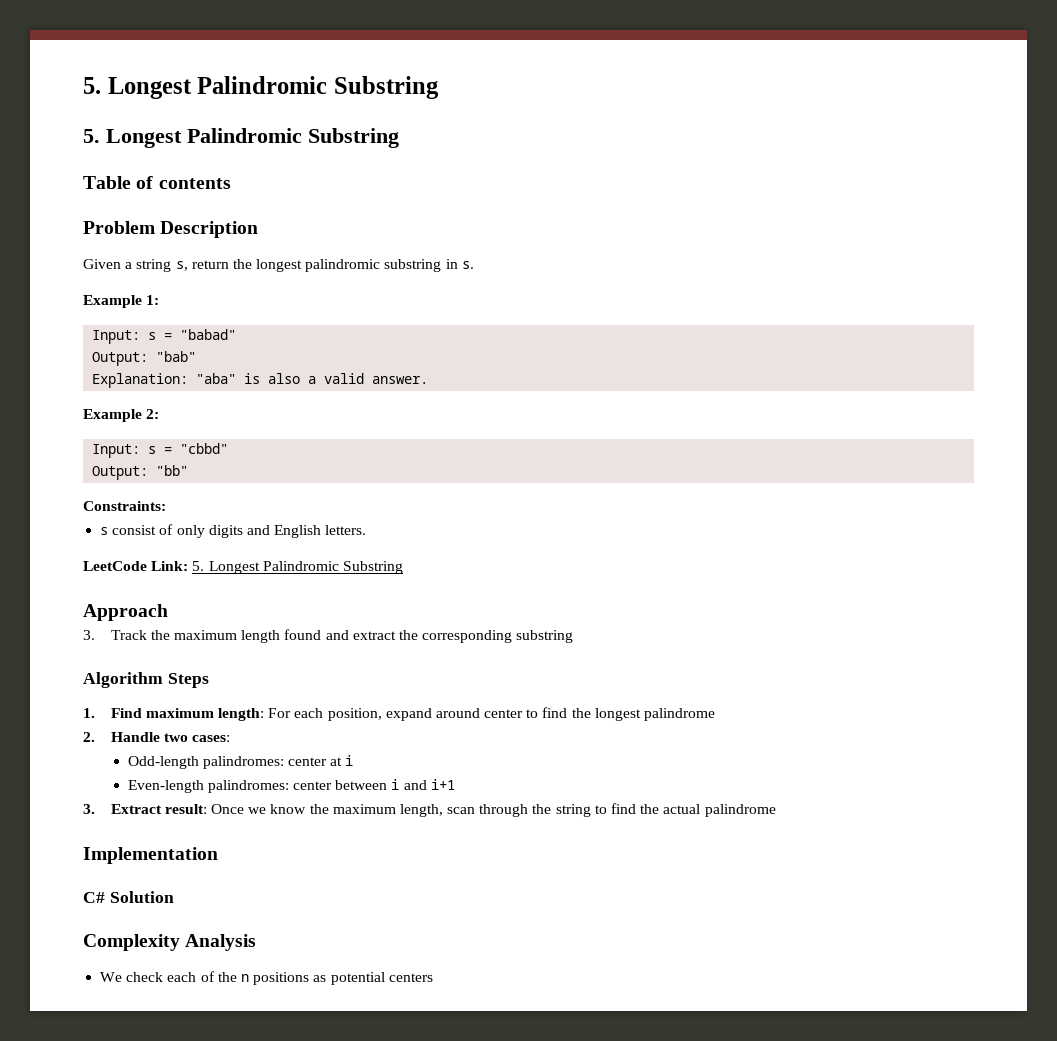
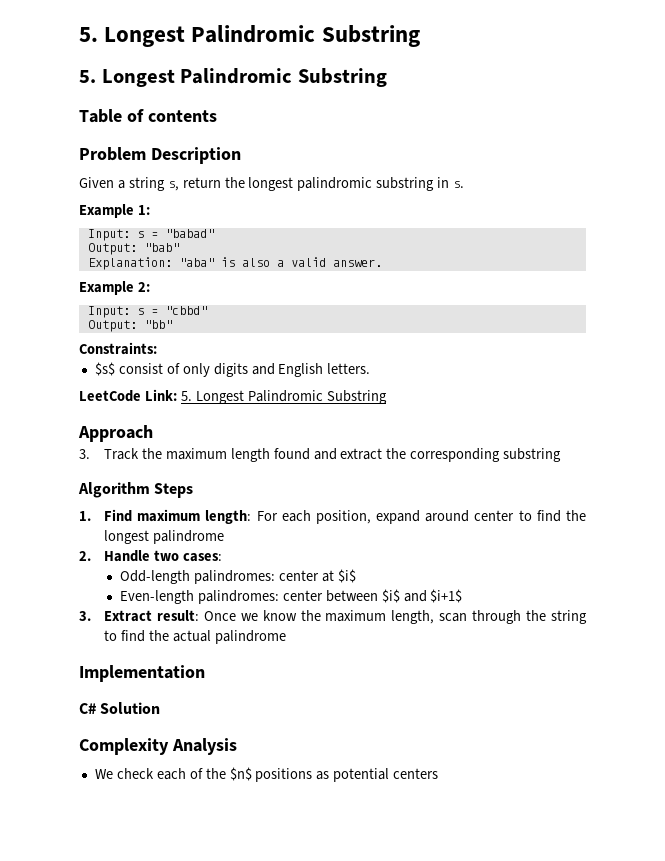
[100,527,109,535] s -> [94,362,115,376] $s$
[345,755,354,766] i -> [337,569,356,583] $i$
[391,779,455,790] i and i+1 -> [381,589,463,603] $i$ and $i+1$
[240,974,249,982] n -> [229,767,252,781] $n$

